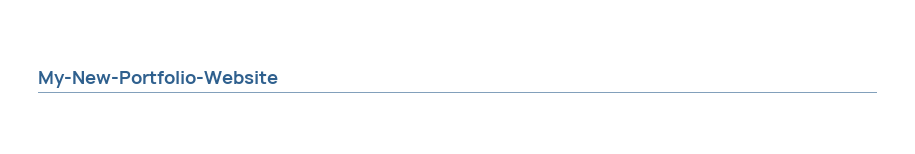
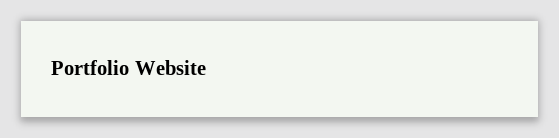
[38,71,278,88] My-New-Portfolio-Website -> [51,60,206,75] Portfolio Website

